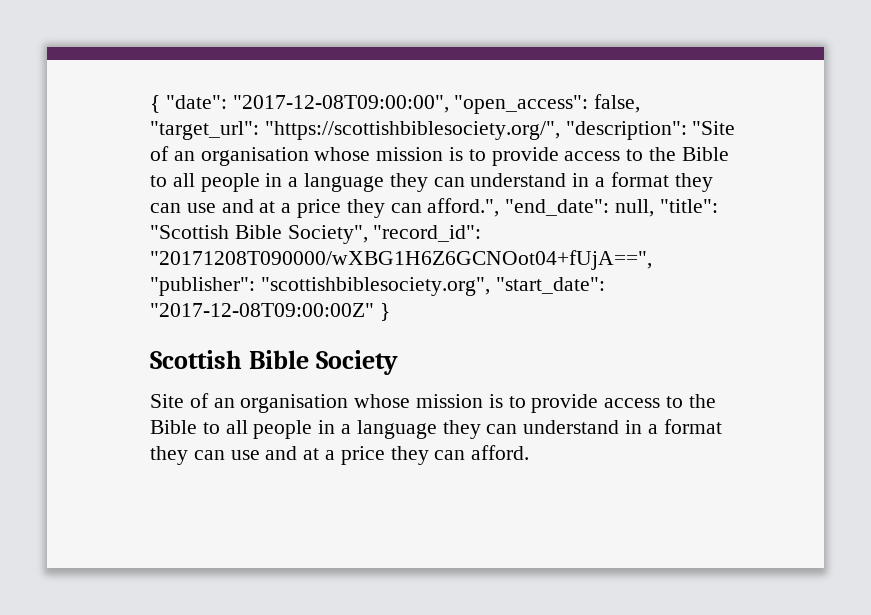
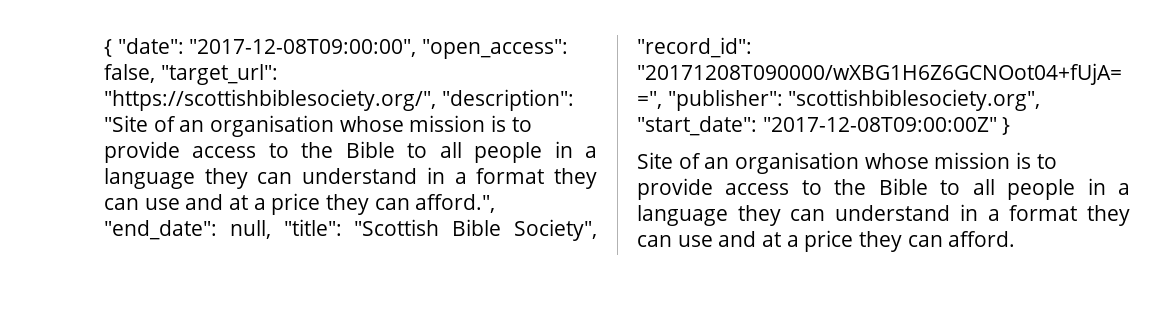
[150,350,399,375] // Scottish Bible Society -> (1011, 126) none

